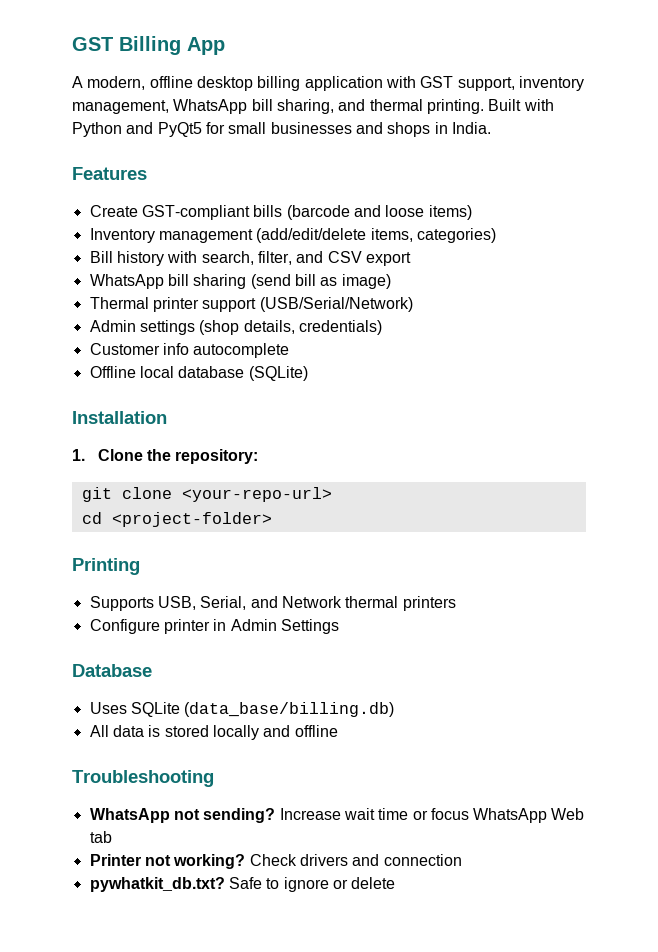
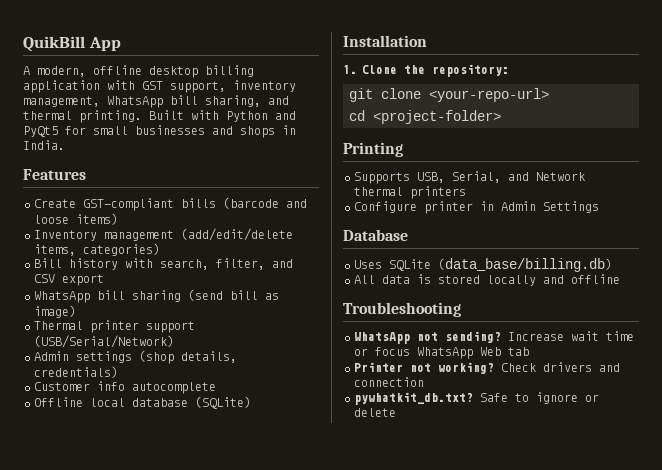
[72,36,181,55] GST Billing -> [23,36,85,52] QuikBill

